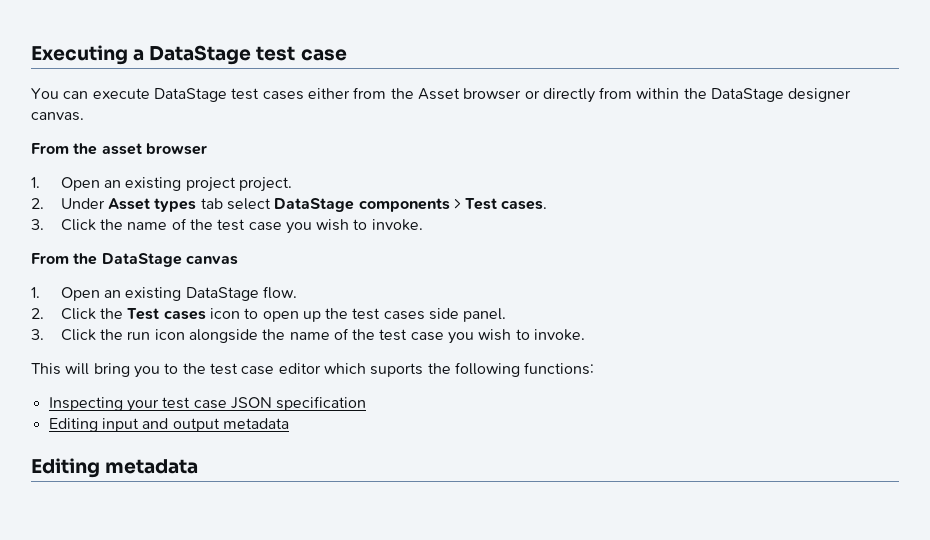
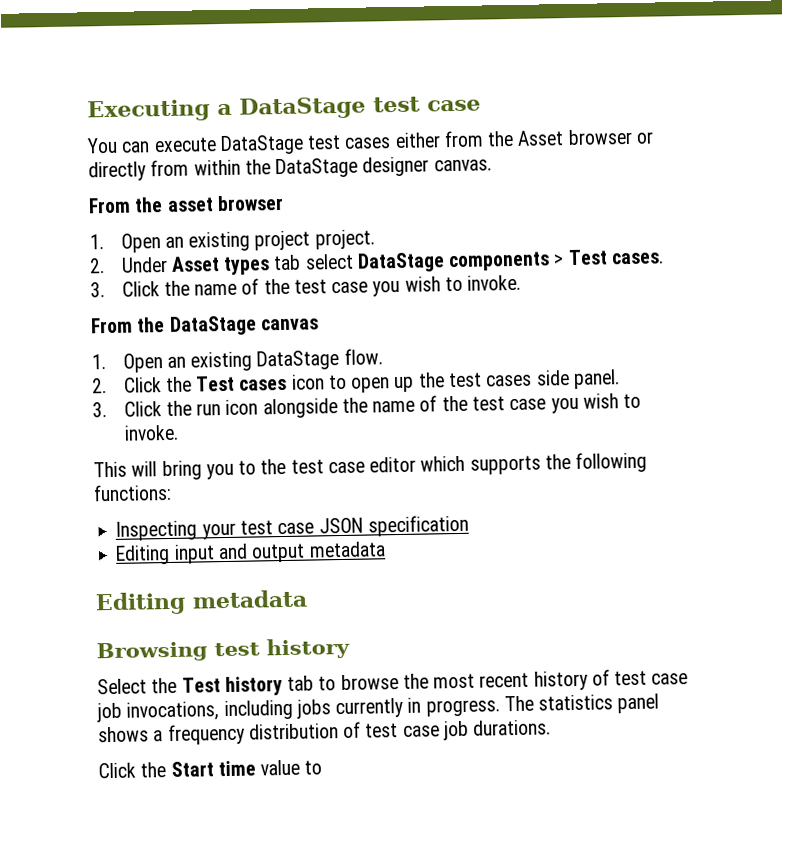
[370,363,424,377] suports -> [469,455,541,475] supports
(199, 466) none -> [96,637,350,663] [97,669,689,697] [96,693,660,723] [98,719,552,746] [98,759,323,779] // Browsing test history // Select the Test history tab to browse the most recent history of test case job invocations, including jobs currently in progress. The statistics panel shows a frequency distribution of test case job durations. // Click the Start time value to

